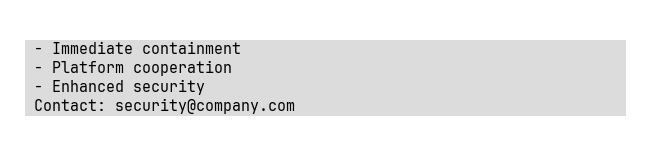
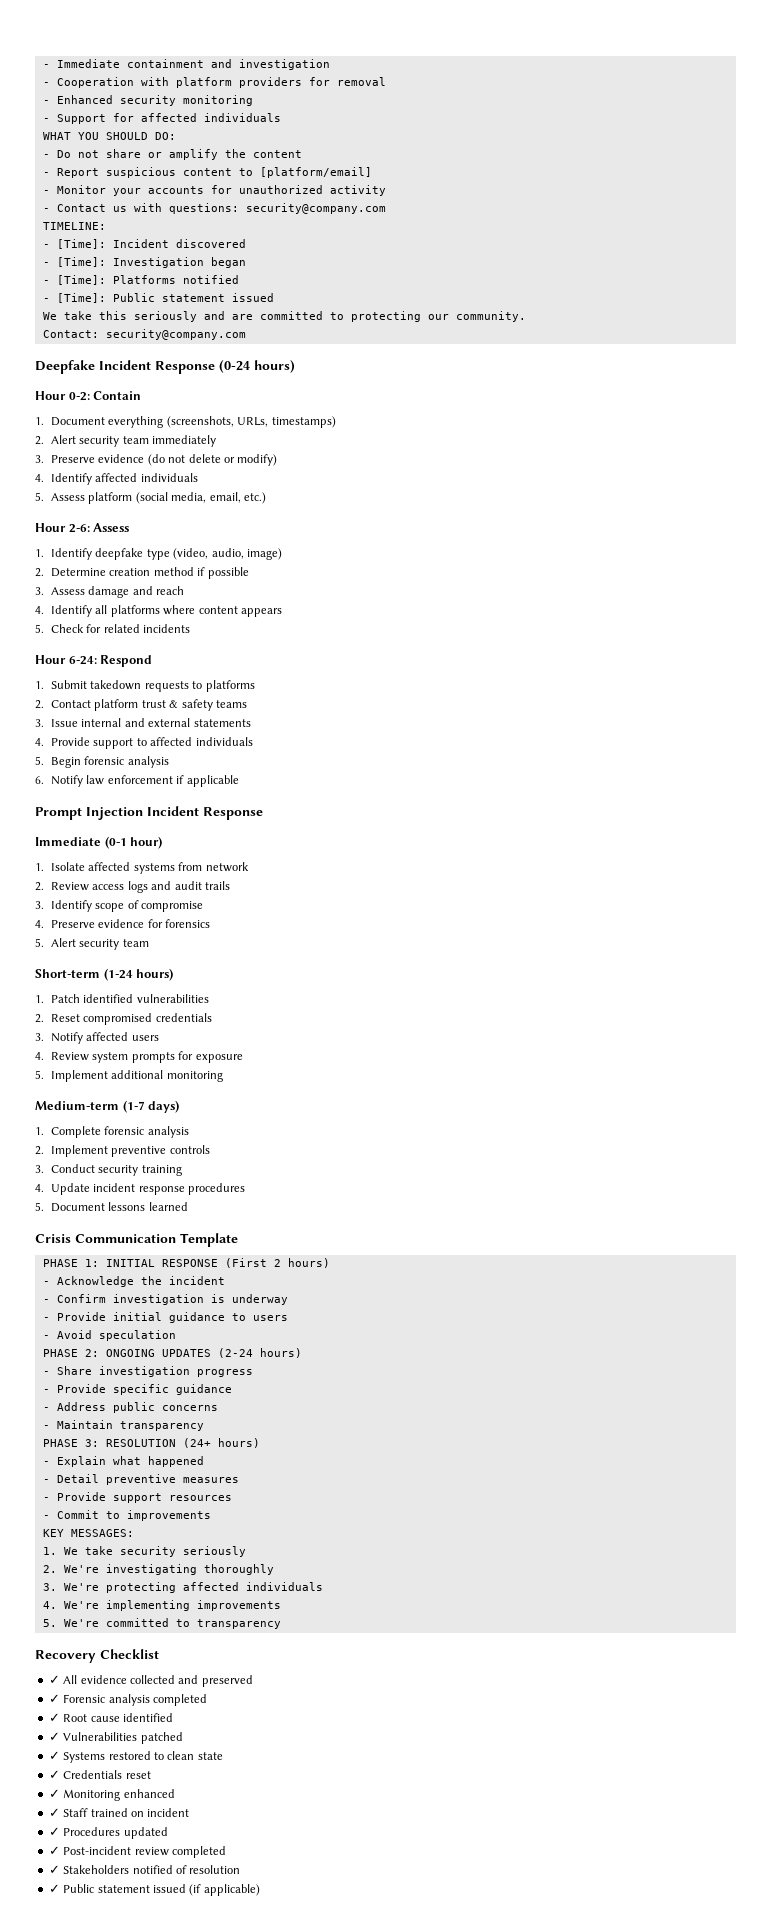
[34,60,232,76] [34,79,205,95] [34,98,295,114] // - Platform cooperation // - Enhanced security // Contact: security@company.com -> [210,59,330,70] [42,77,386,88] [42,95,253,106] [42,113,281,124] [42,132,176,140] [42,149,302,160] [42,167,372,178] [42,185,386,196] [42,203,386,214] [42,222,106,230] [42,239,246,249] [42,257,246,268] [42,275,239,285] [42,293,274,303] [42,311,526,322] [42,329,246,340] [35,360,295,374] [35,391,142,401] [35,416,336,428] [35,435,217,447] [35,454,278,466] [35,473,198,485] [35,492,266,504] [35,523,130,533] [35,548,282,560] [35,567,249,579] [35,586,185,598] [35,605,282,617] [35,624,191,633] [35,655,153,667] [35,680,255,692] [35,699,247,711] [35,718,251,727] [35,737,253,749] [35,756,169,768] [35,775,239,787] [35,806,263,820] [35,836,163,849] [35,862,249,874] [35,881,230,893] [35,900,204,912] [35,919,211,928] [35,938,149,950] [35,968,174,981] [35,994,209,1003] [35,1013,212,1025] [35,1032,159,1044] [35,1051,243,1063] [35,1070,223,1082] [35,1100,180,1113] [35,1126,189,1138] [35,1145,210,1157] [35,1164,182,1176] [35,1183,246,1195] [35,1202,188,1212] [35,1233,238,1247] [42,1258,330,1268] [42,1276,225,1287] [42,1294,288,1305] [42,1312,288,1323] [42,1330,176,1341] [42,1348,302,1358] [42,1366,253,1377] [42,1384,232,1395] [42,1402,218,1413] [42,1420,204,1431] [42,1438,260,1448] [42,1456,204,1467] [42,1474,239,1485] [42,1492,232,1503] [42,1510,211,1521] [42,1529,134,1537] [42,1546,246,1557] [42,1564,274,1575] [42,1582,323,1593] [42,1600,281,1611] [42,1618,281,1629] [35,1649,159,1663] [48,1675,253,1687] [48,1694,207,1706] [48,1713,173,1722] [48,1732,183,1744] [48,1751,223,1763] [48,1770,151,1779] [48,1789,175,1801] [48,1808,190,1817] [48,1827,168,1839] [48,1846,226,1858] [48,1865,241,1874] [48,1884,260,1896] and investigation // - Cooperation with platform providers for removal // - Enhanced security monitoring // - Support for affected individuals // WHAT YOU SHOULD DO: // - Do not share or amplify the content // - Report suspicious content to [platform/email] // - Monitor your accounts for unauthorized activity // - Contact us with questions: security@company.com // TIMELINE: // - [Time]: Incident discovered // - [Time]: Investigation began // - [Time]: Platforms notified // - [Time]: Public statement issued // We take this seriously and are committed to protecting our community. // Contact: security@company.com // Deepfake Incident Response (0-24 hours) // Hour 0-2: Contain // 1. Document everything (screenshots, URLs, timestamps) // 2. Alert security team immediately // 3. Preserve evidence (do not delete or modify) // 4. Identify affected individuals // 5. Assess platform (social media, email, etc.) // Hour 2-6: Assess // 1. Identify deepfake type (video, audio, image) // 2. Determine creation method if possible // 3. Assess damage and reach // 4. Identify all platforms where content appears // 5. Check for related incidents // Hour 6-24: Respond // 1. Submit takedown requests to platforms // 2. Contact platform trust & safety teams // 3. Issue internal and external statements // 4. Provide support to affected individuals // 5. Begin forensic analysis // 6. Notify law enforcement if applicable // Prompt Injection Incident Response // Immediate (0-1 hour) // 1. Isolate affected systems from network // 2. Review access logs and audit trails // 3. Identify scope of compromise // 4. Preserve evidence for forensics // 5. Alert security team // Short-term (1-24 hours) // 1. Patch identified vulnerabilities // 2. Reset compromised credentials // 3. Notify affected users // 4. Review system prompts for exposure // 5. Implement additional monitoring // Medium-term (1-7 days) // 1. Complete forensic analysis // 2. Implement preventive controls // 3. Conduct security training // 4. Update incident response procedures // 5. Document lessons learned // Crisis Communication Template // PHASE 1: INITIAL RESPONSE (First 2 hours) // - Acknowledge the incident // - Confirm investigation is underway // - Provide initial guidance to users // - Avoid speculation // PHASE 2: ONGOING UPDATES (2-24 hours) // - Share investigation progress // - Provide specific guidance // - Address public concerns // - Maintain transparency // PHASE 3: RESOLUTION (24+ hours) // - Explain what happened // - Detail preventive measures // - Provide support resources // - Commit to improvements // KEY MESSAGES: // 1. We take security seriously // 2. We're investigating thoroughly // 3. We're protecting affected individuals // 4. We're implementing improvements // 5. We're committed to transparency // Recovery Checklist // ✓ All evidence collected and preserved // ✓ Forensic analysis completed // ✓ Root cause identified // ✓ Vulnerabilities patched // ✓ Systems restored to clean state // ✓ Credentials reset // ✓ Monitoring enhanced // ✓ Staff trained on incident // ✓ Procedures updated // ✓ Post-incident review completed // ✓ Stakeholders notified of resolution // ✓ Public statement issued (if applicable)

